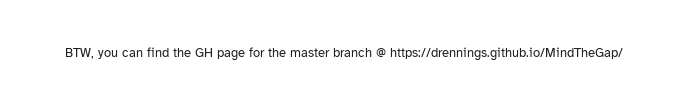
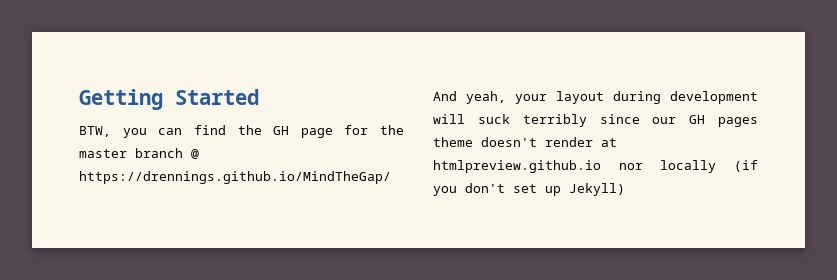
(65, 53) none -> [79,89,259,110] Getting Started //
(624, 54) none -> [433,91,758,104] [433,114,758,127] [433,137,617,147] [433,160,758,173] [433,183,625,196] And yeah, your layout during development will suck terribly since our GH pages theme doesn't render at htmlpreview.github.io nor locally (if you don't set up Jekyll)

